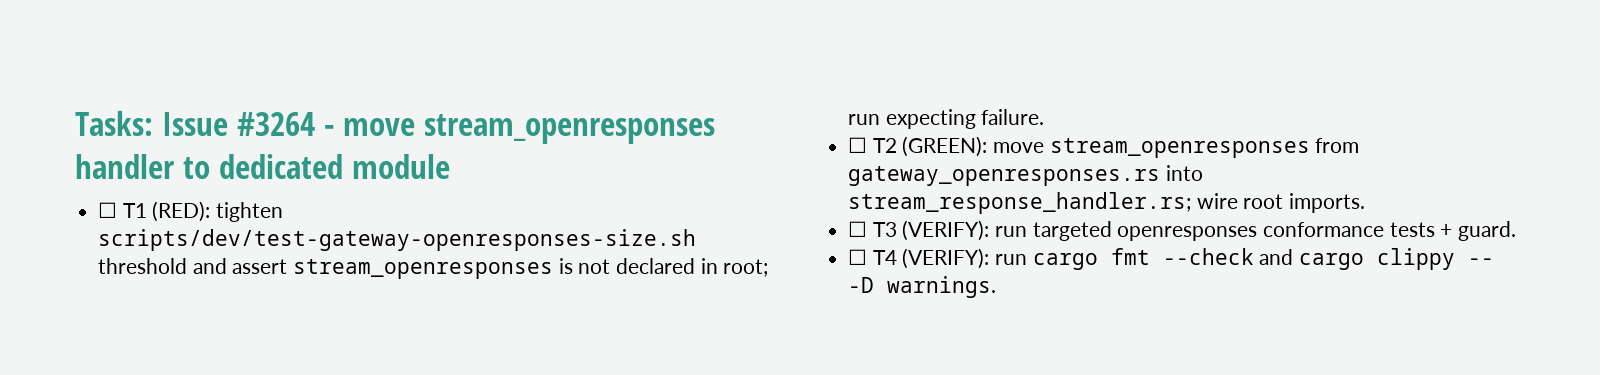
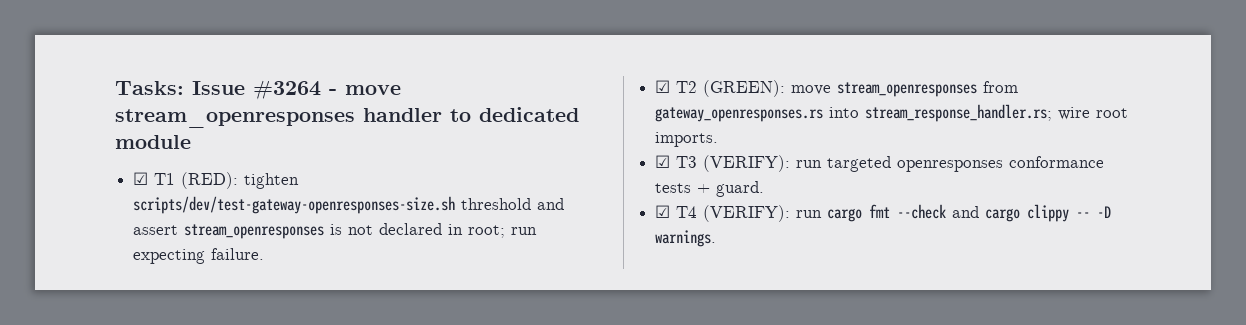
[98,202,118,218] ☐ -> [133,172,149,185] ☑
[848,137,868,153] ☐ -> [655,80,671,93] ☑
[848,221,868,237] ☐ -> [655,155,671,168] ☑
[848,249,868,265] ☐ -> [655,205,671,218] ☑

